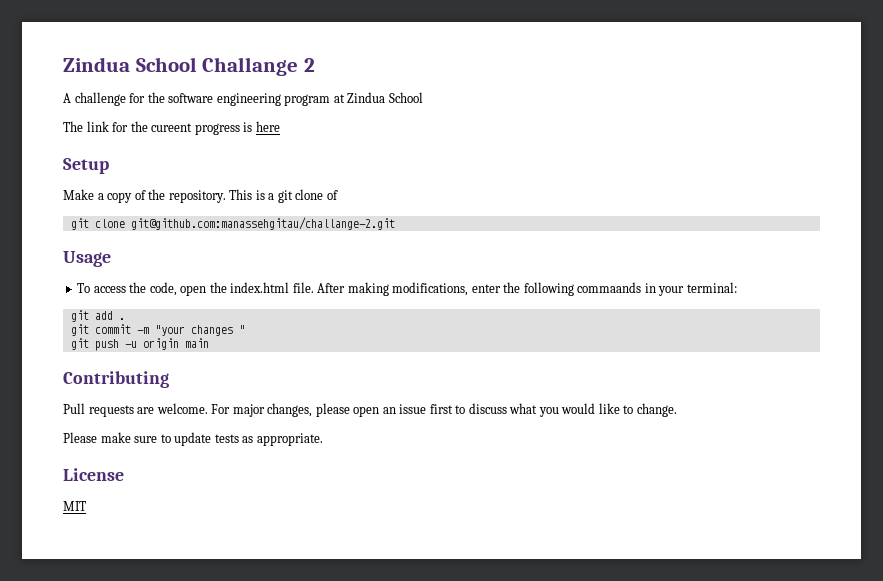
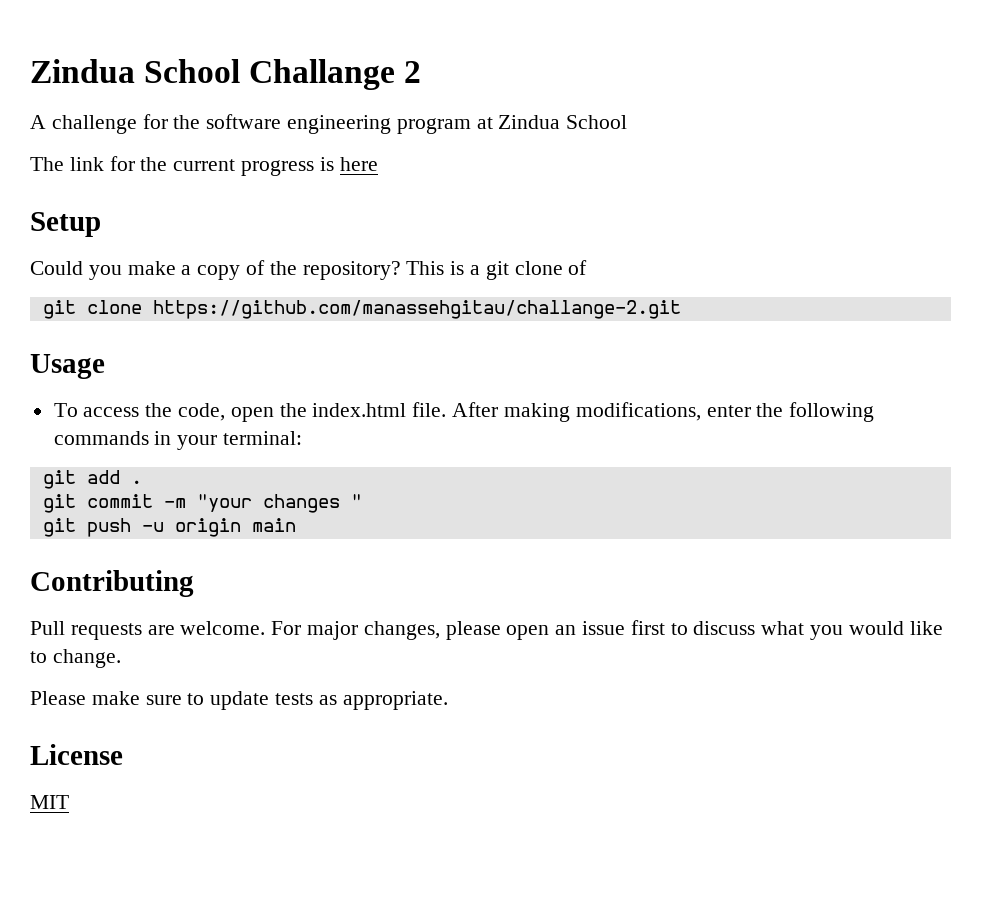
[151,123,193,132] cureent -> [173,159,236,171] current
[63,189,94,200] Make -> [30,261,176,280] Could you make
[168,190,226,203] repository. -> [302,261,401,280] repository?
[130,217,395,230] git@github.com:manassehgitau/challange-2.git -> [152,300,681,319] https://github.com/manassehgitau/challange-2.git
[577,282,642,293] commaands -> [53,431,149,445] commands

